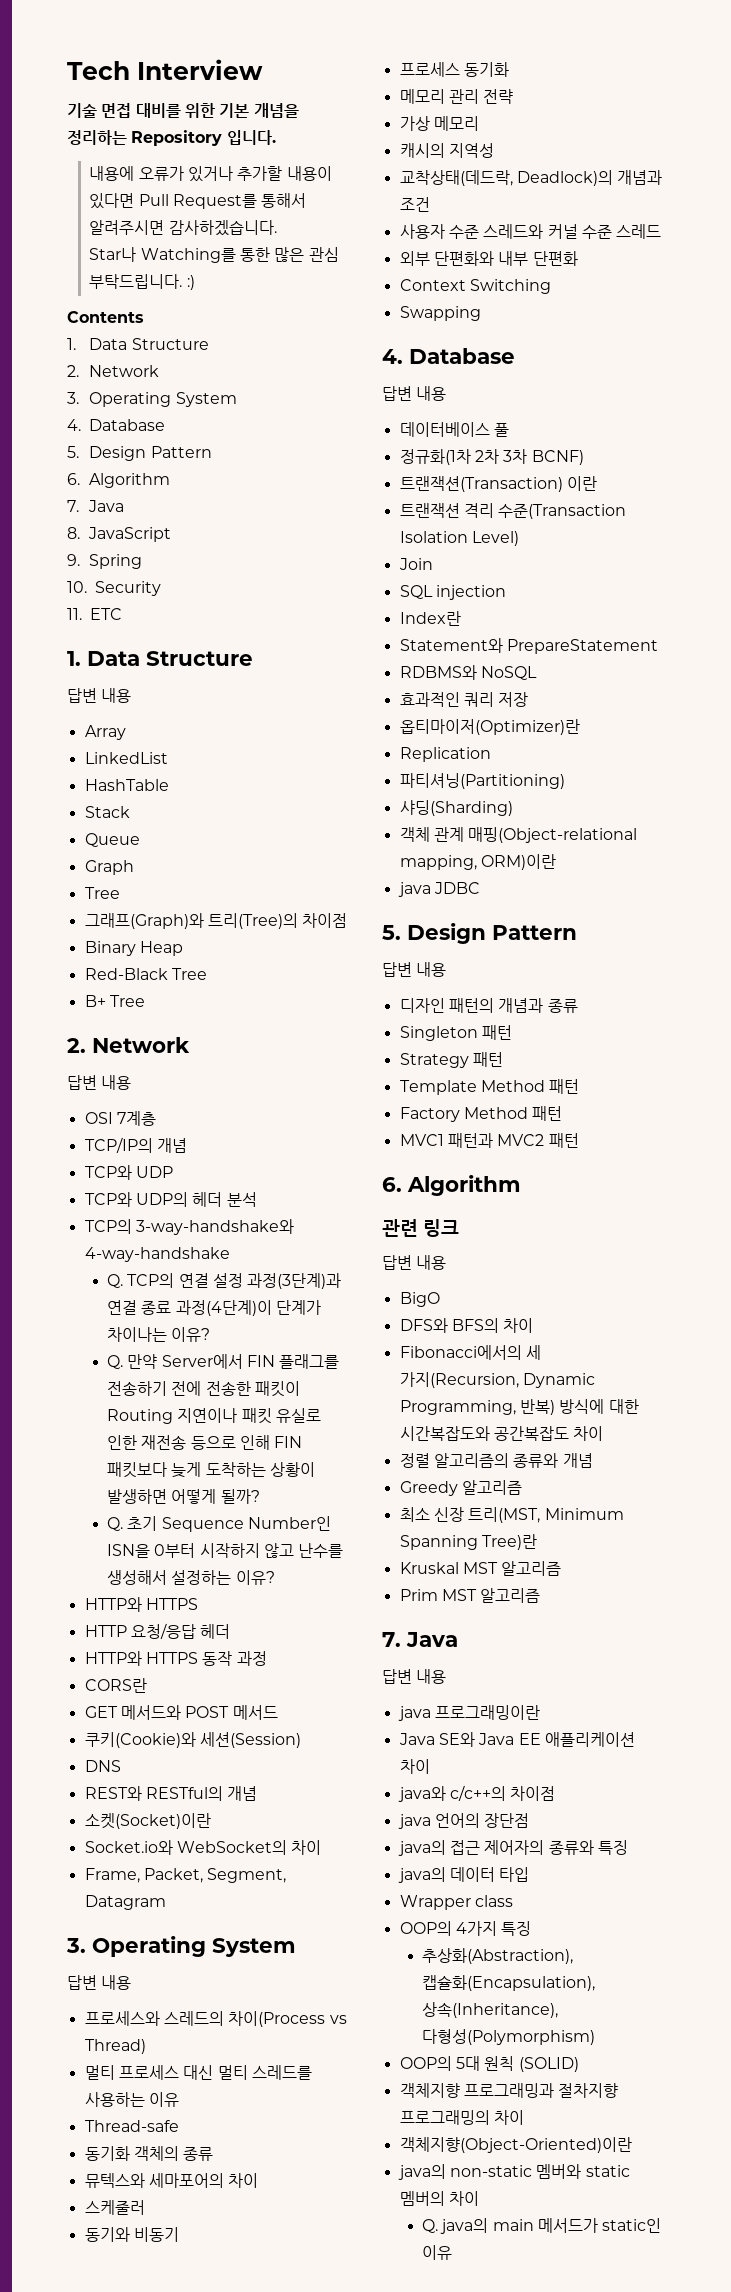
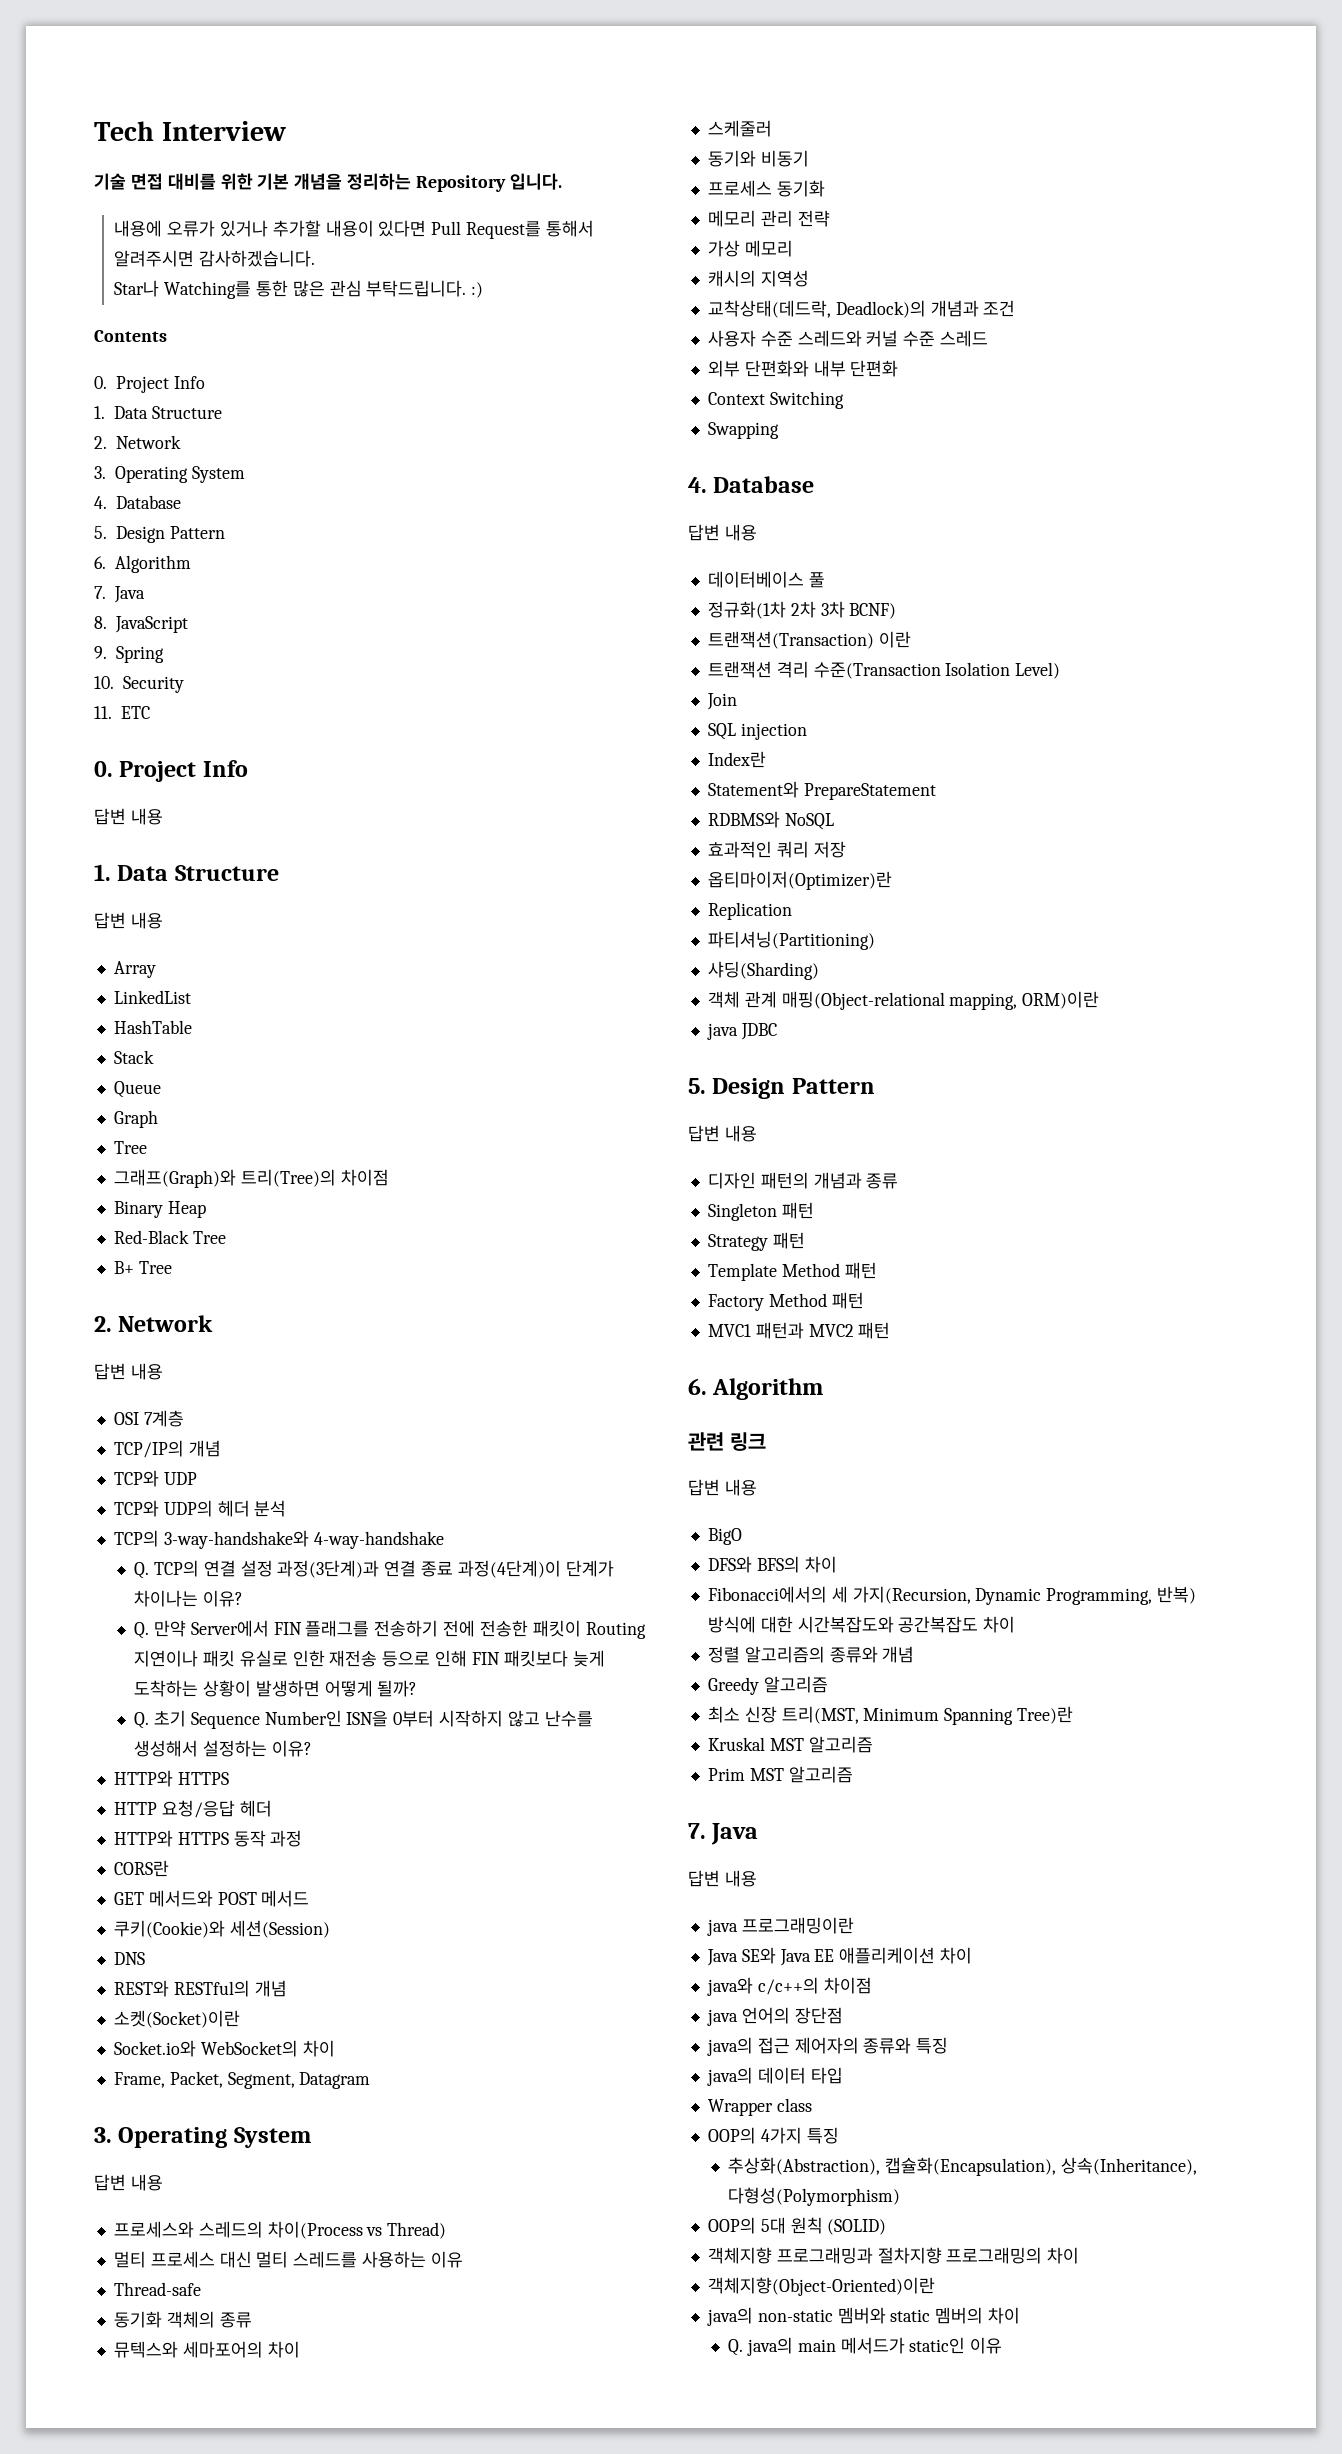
(144, 317) none -> [94,376,205,393] // 0. Project Info
(122, 614) none -> [94,760,248,782] [94,808,163,825] // 0. Project Info // 답변 내용

